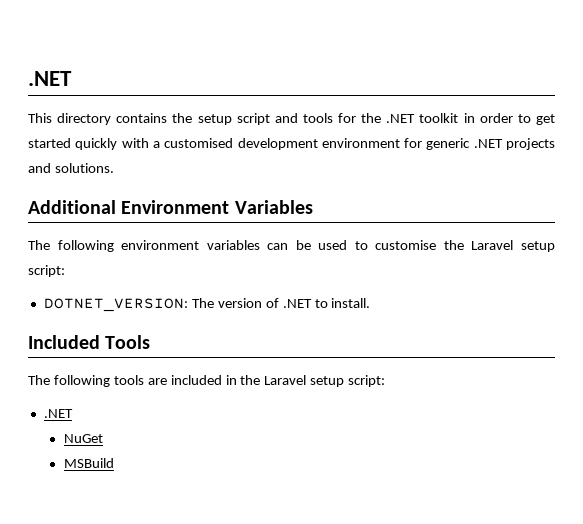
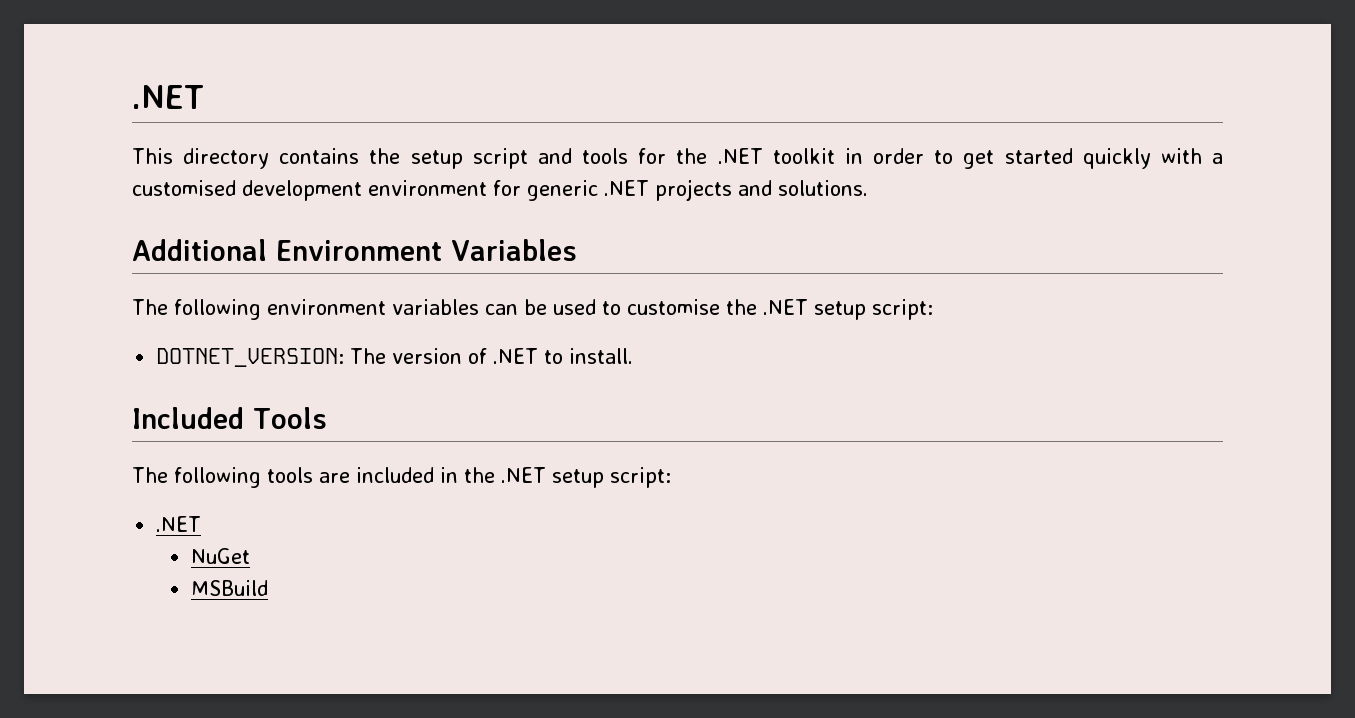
[471,240,514,250] Laravel -> [763,299,808,315] .NET
[264,375,307,385] Laravel -> [501,467,546,483] .NET

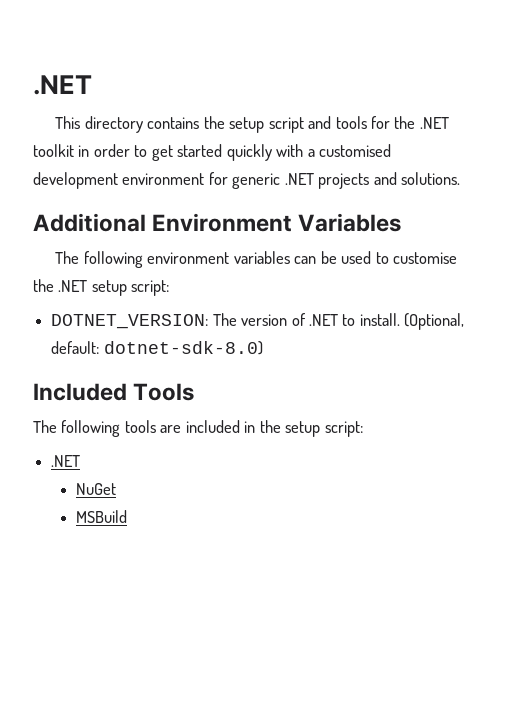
(634, 356) none -> [404,313,465,330] [51,341,263,355] (Optional, default: dotnet-sdk-8.0)
[501,467,546,483] .NET -> (281, 426) none

